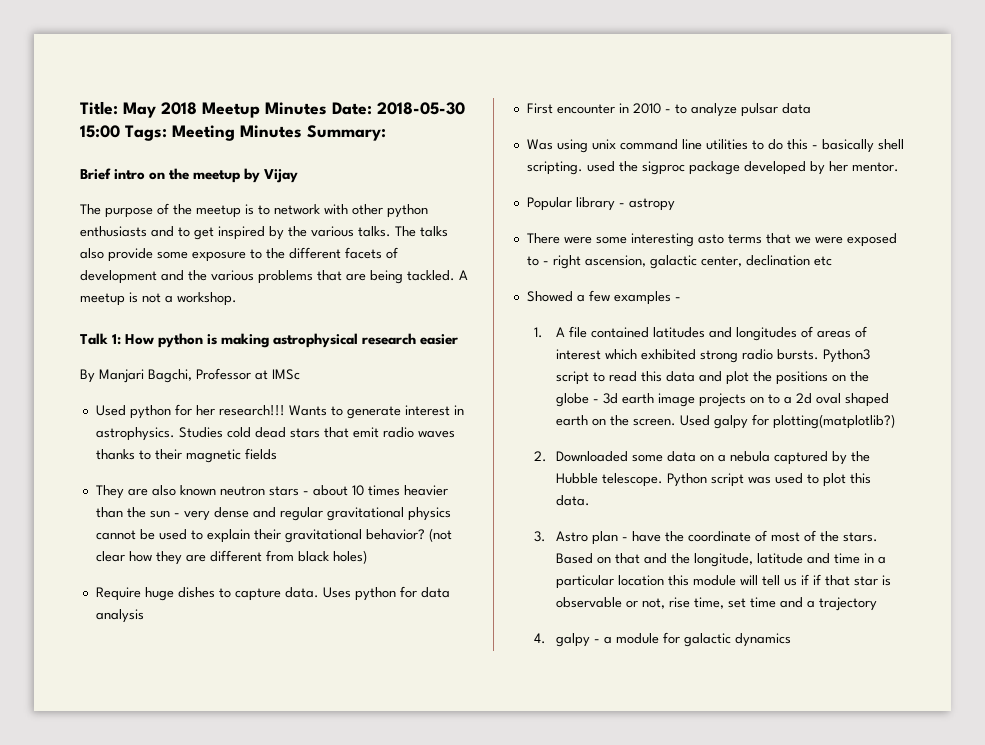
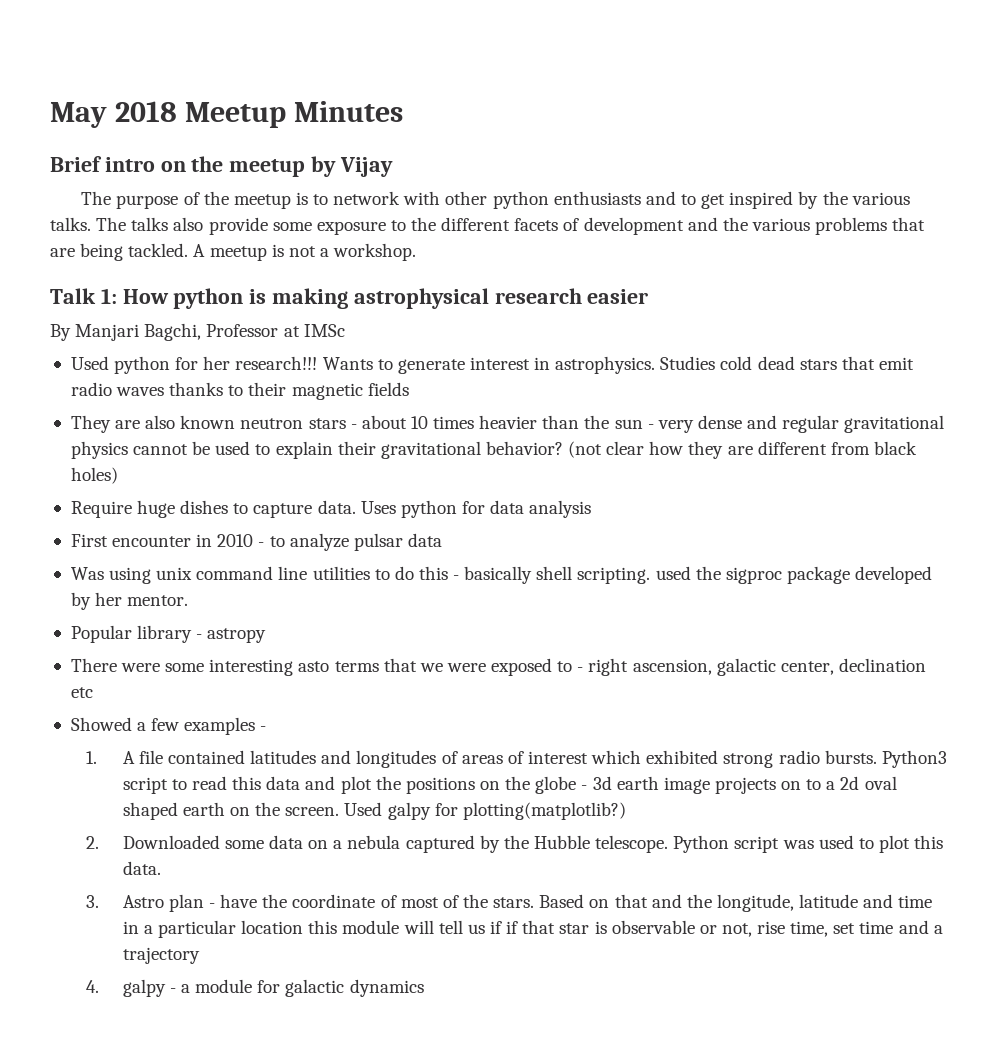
[80,101,118,115] Title: -> (50, 115) none
[332,102,465,115] [80,125,386,141] Date: 2018-05-30 15:00 Tags: Meeting Minutes Summary: -> (404, 111) none

